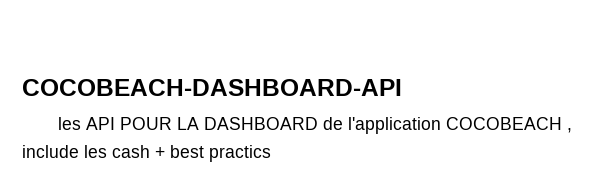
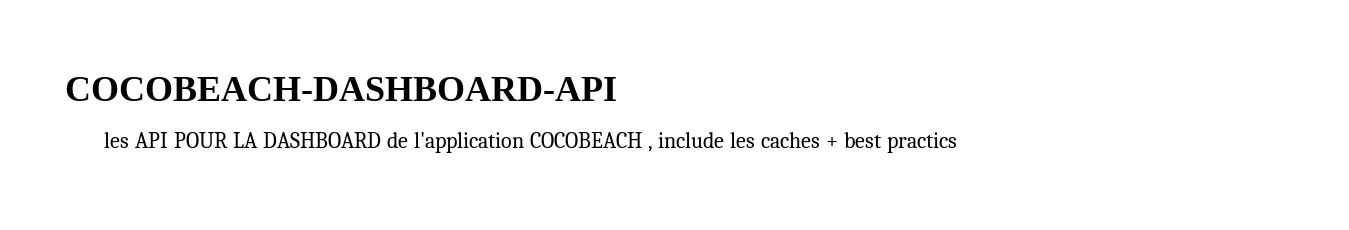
[112,145,150,158] cash -> [761,132,821,148] caches

